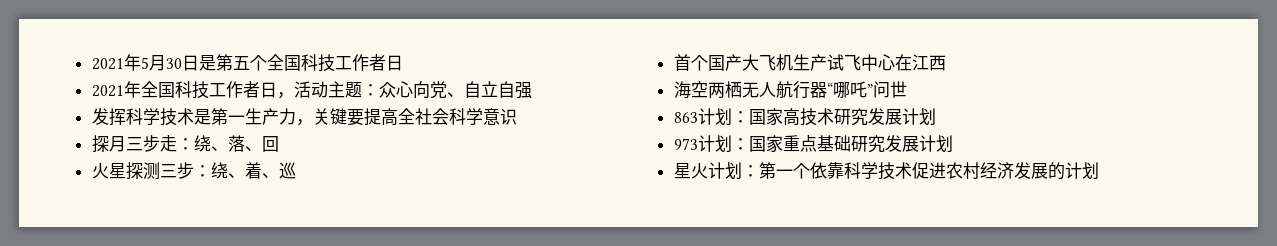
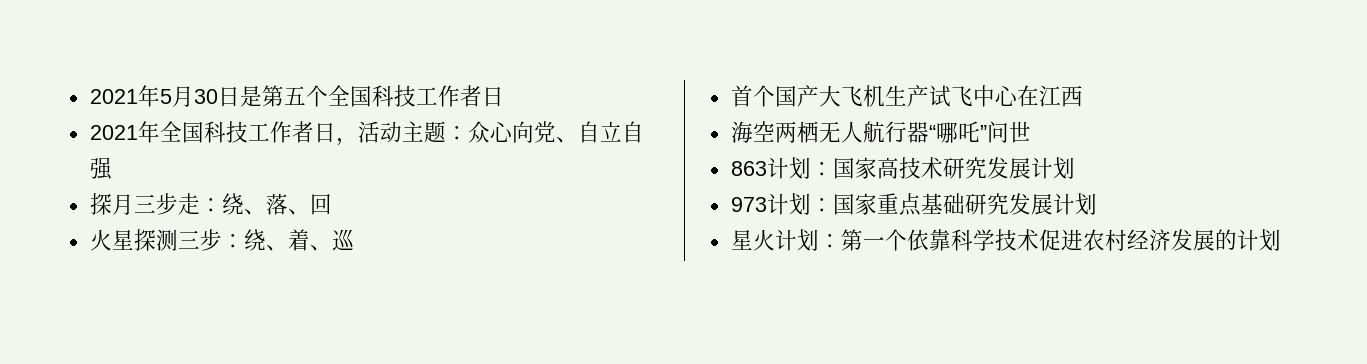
[91,108,517,126] // 发挥科学技术是第一生产力，关键要提高全社会科学意识 -> (113, 168) none

